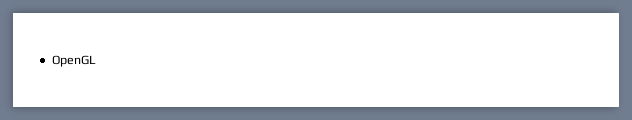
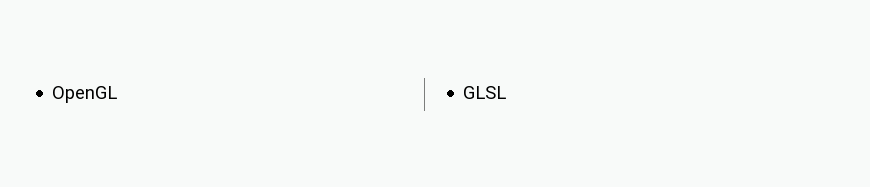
(96, 61) none -> [463,86,507,99] // GLSL

